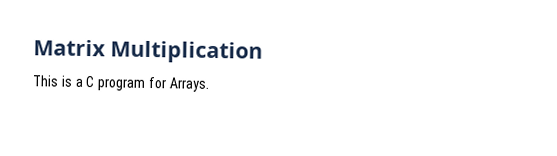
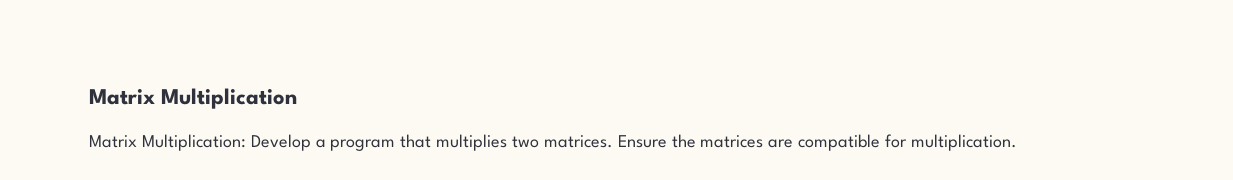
[32,75,209,92] This is a C program for Arrays. -> [89,134,1017,151] Matrix Multiplication: Develop a program that multiplies two matrices. Ensure the matrices are compatible for multiplication.

